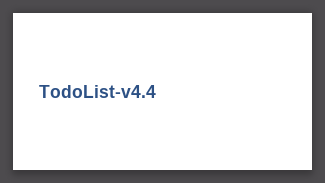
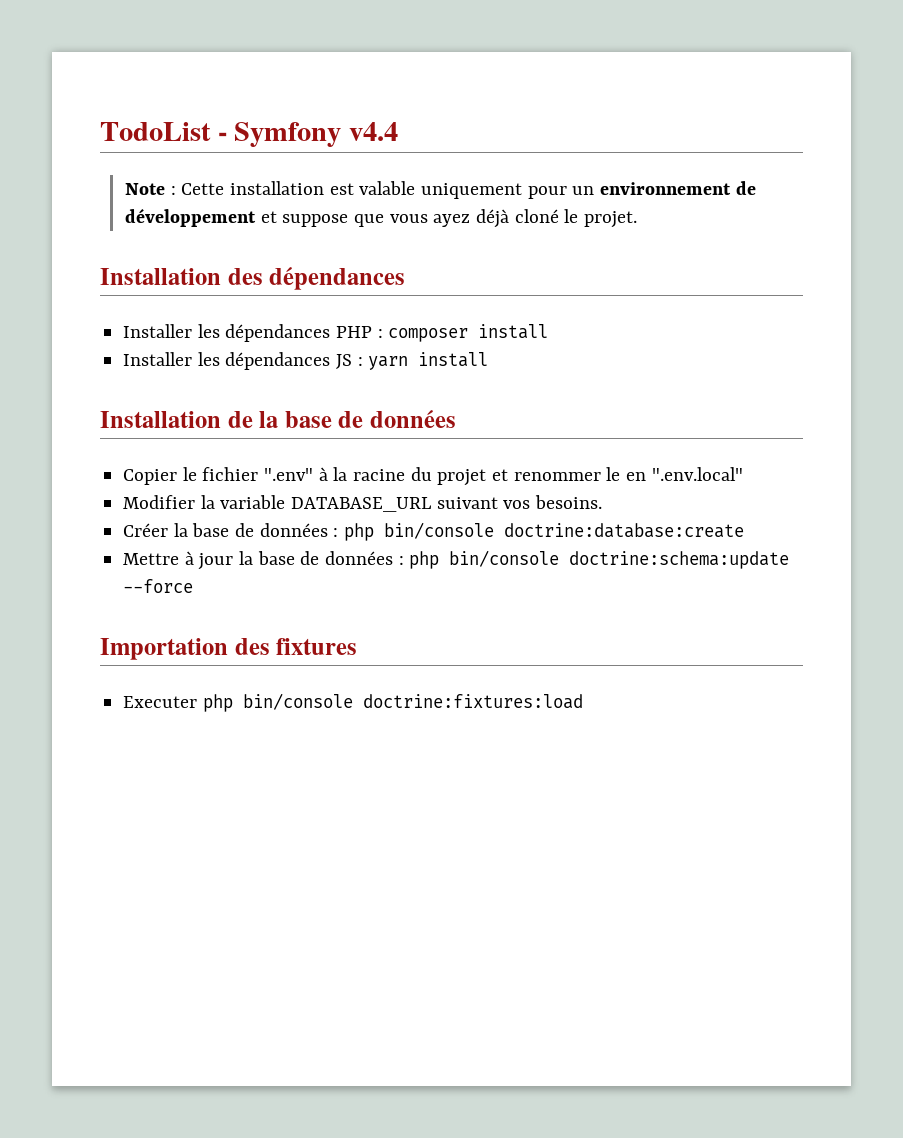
[39,85,156,98] TodoList-v4.4 -> [100,122,399,147] [124,181,756,199] [124,208,637,228] [100,267,406,290] [123,324,549,342] [123,352,489,370] [100,410,457,428] [123,467,743,486] [123,495,603,512] [123,522,745,541] [123,550,790,570] [123,579,194,593] [100,638,358,660] [123,693,583,712] TodoList - Symfony v4.4 // Note : Cette installation est valable uniquement pour un environnement de développement et suppose que vous ayez déjà cloné le projet. // Installation des dépendances // Installer les dépendances PHP : composer install // Installer les dépendances JS : yarn install // Installation de la base de données // Copier le fichier ".env" à la racine du projet et renommer le en ".env.local" // Modifier la variable DATABASE_URL suivant vos besoins. // Créer la base de données : php bin/console doctrine:database:create // Mettre à jour la base de données : php bin/console doctrine:schema:update --force // Importation des fixtures // Executer php bin/console doctrine:fixtures:load

